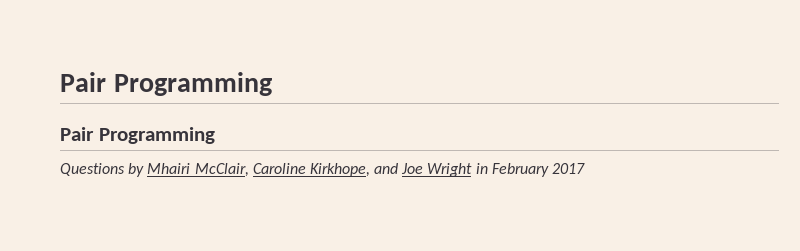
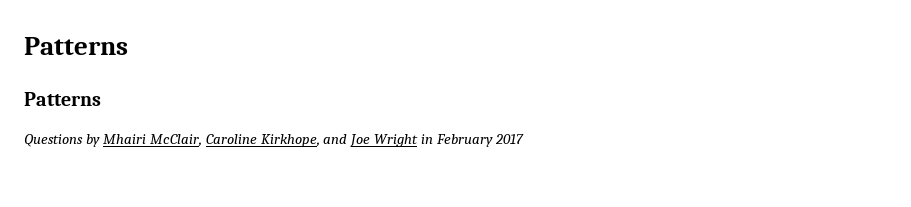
[60,72,272,96] [60,127,215,144] Pair Programming // Pair Programming -> [24,37,128,55] [24,92,101,106] Patterns // Patterns

